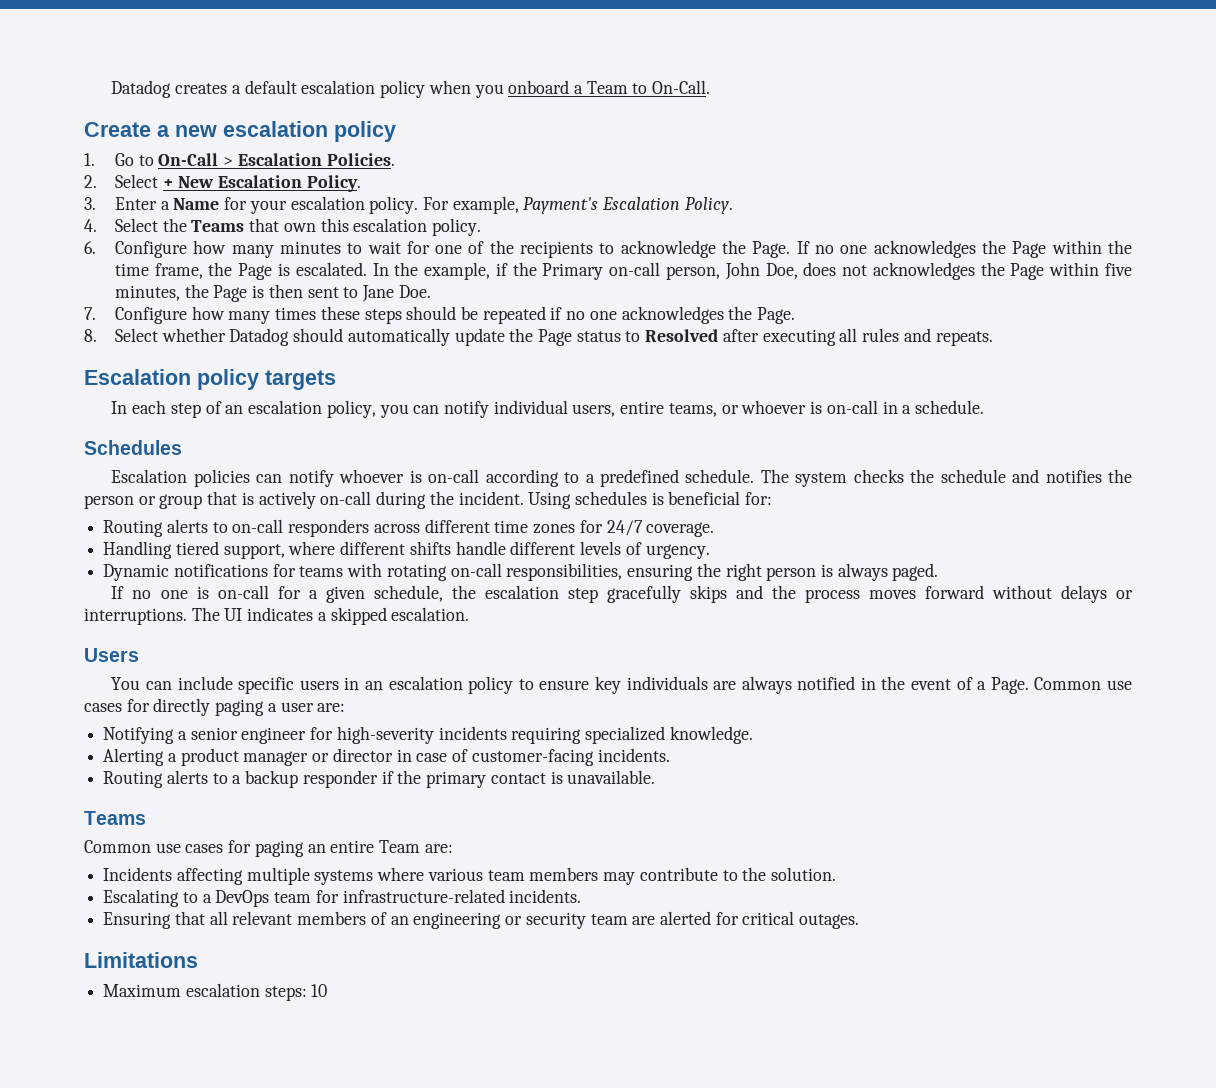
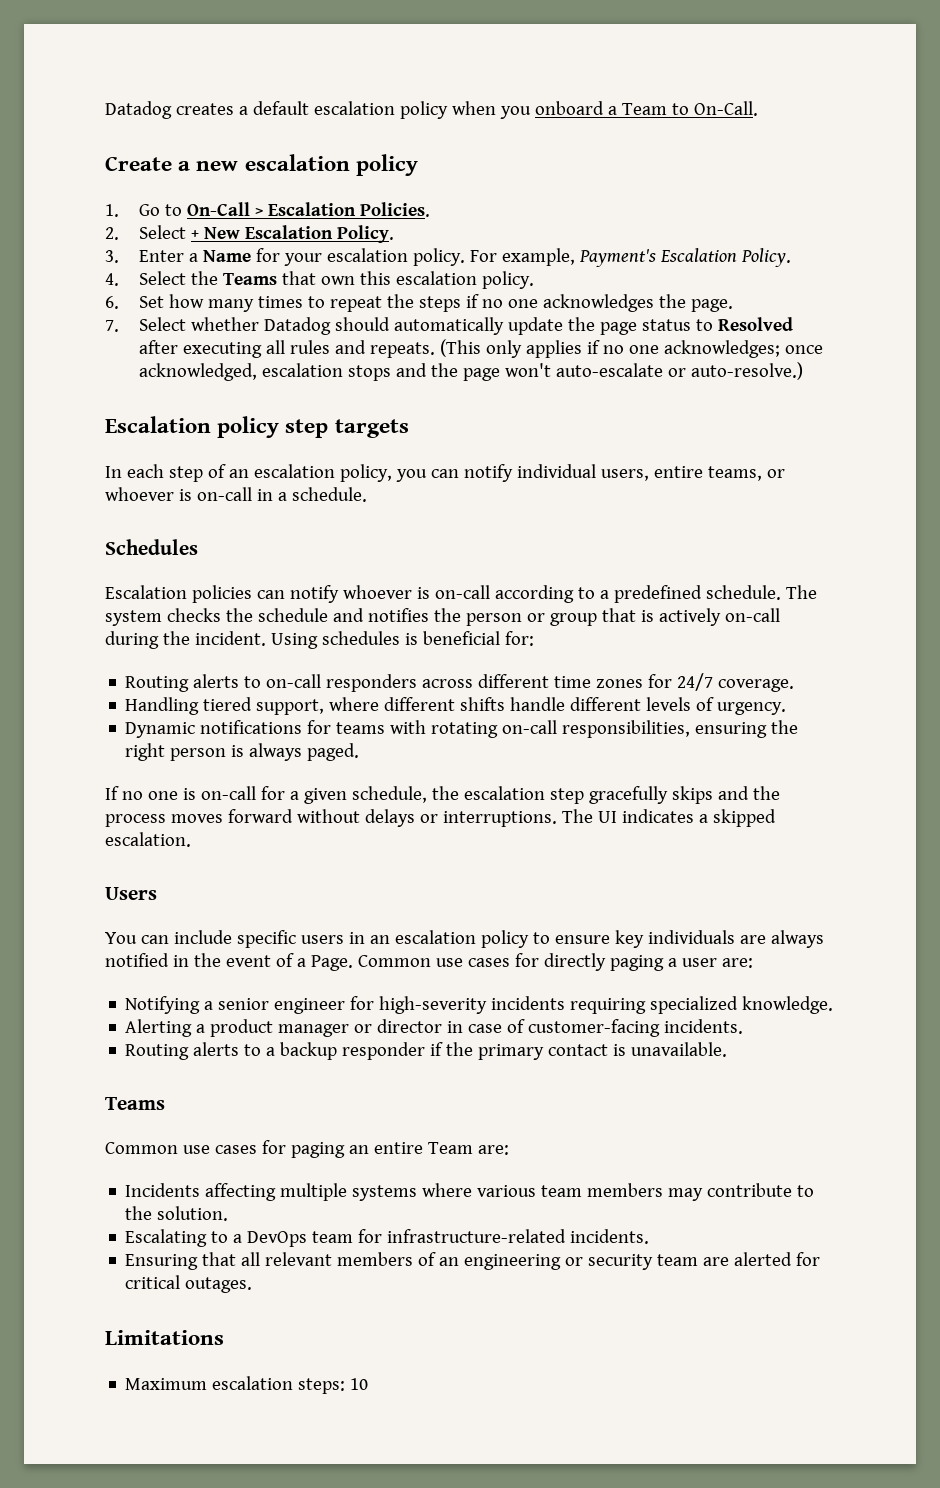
[114,240,1132,258] [114,262,1132,280] [114,284,431,302] [84,306,546,324] Configure how many minutes to wait for one of the recipients to acknowledge the Page. If no one acknowledges the Page within the time frame, the Page is escalated. In the example, if the Primary on-call person, John Doe, does not acknowledges the Page within five minutes, the Page is then sent to Jane Doe. // 7. Configure how many times these steps should be repeated -> [138,294,461,312] Set how many times to repeat the steps
[757,307,796,324] [84,329,97,342] Page. // 8. -> [690,299,733,312] [105,320,119,332] page. // 7.
[537,329,572,346] Page -> [599,322,637,335] page
(993, 338) none -> [439,339,823,358] [138,362,803,381] (This only applies if no one acknowledges; once acknowledged, escalation stops and the page won't auto-escalate or auto-resolve.)
(259, 379) none -> [285,419,329,438] step

